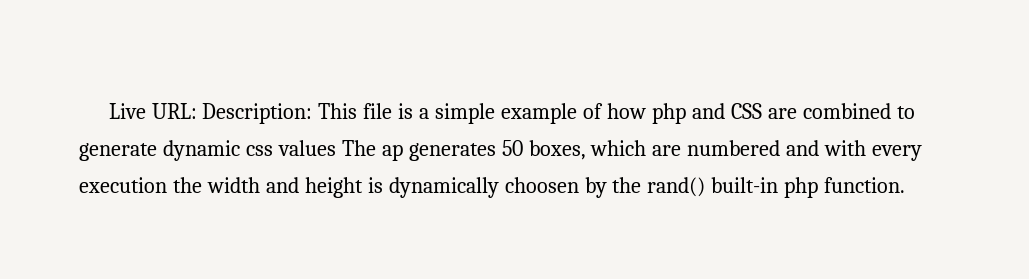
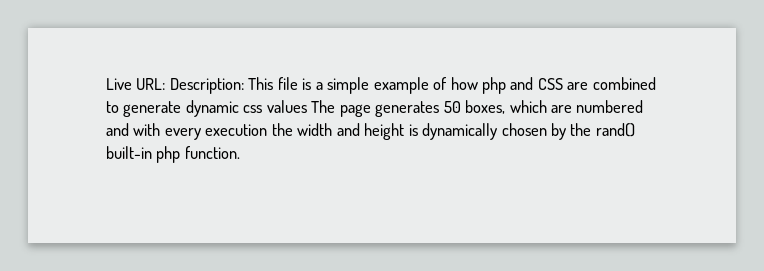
[381,144,403,161] ap -> [339,104,371,117] page
[504,177,579,193] choosen -> [501,123,547,136] chosen

